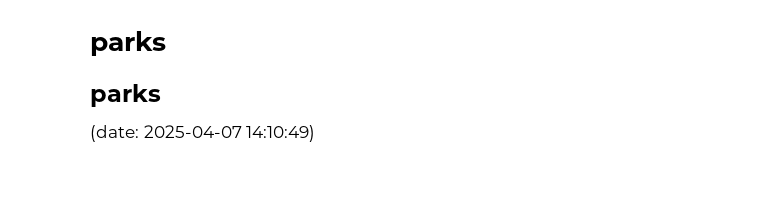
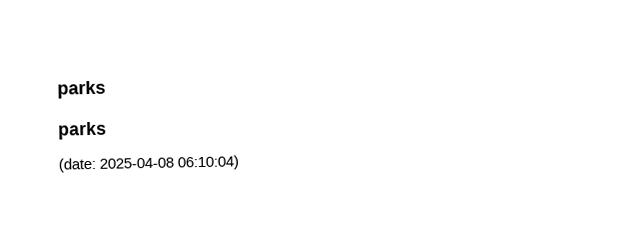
[143,125,316,142] 2025-04-07 14:10:49) -> [99,155,240,171] 2025-04-08 06:10:04)

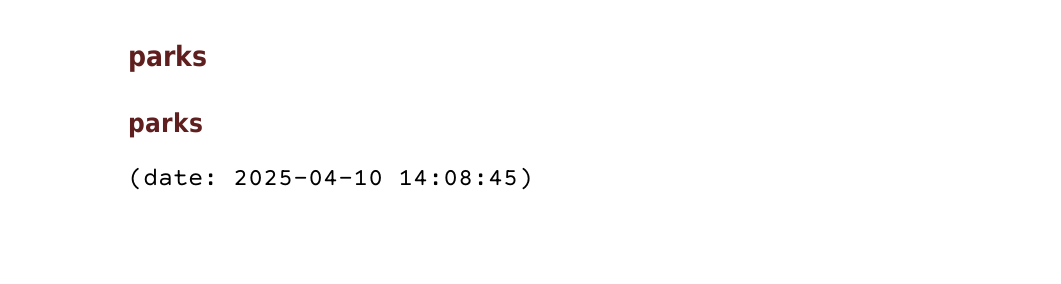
[99,155,240,171] 2025-04-08 06:10:04) -> [233,167,533,190] 2025-04-10 14:08:45)

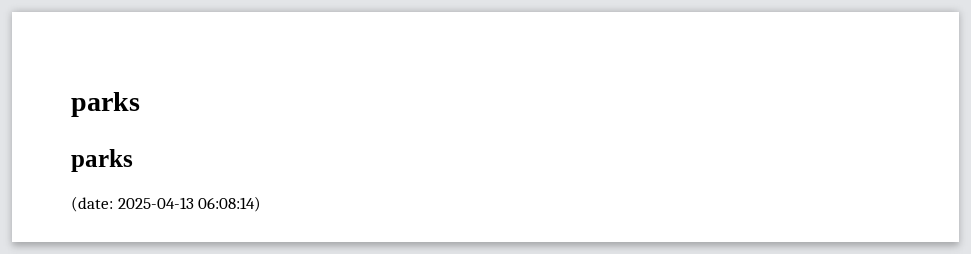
[233,167,533,190] 2025-04-10 14:08:45) -> [117,196,262,212] 2025-04-13 06:08:14)

